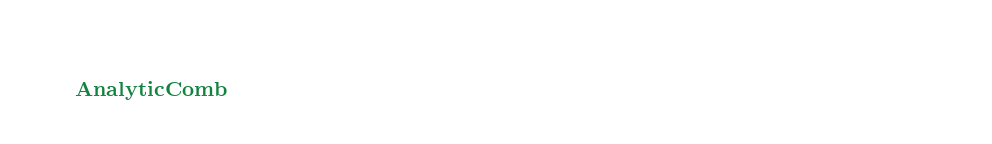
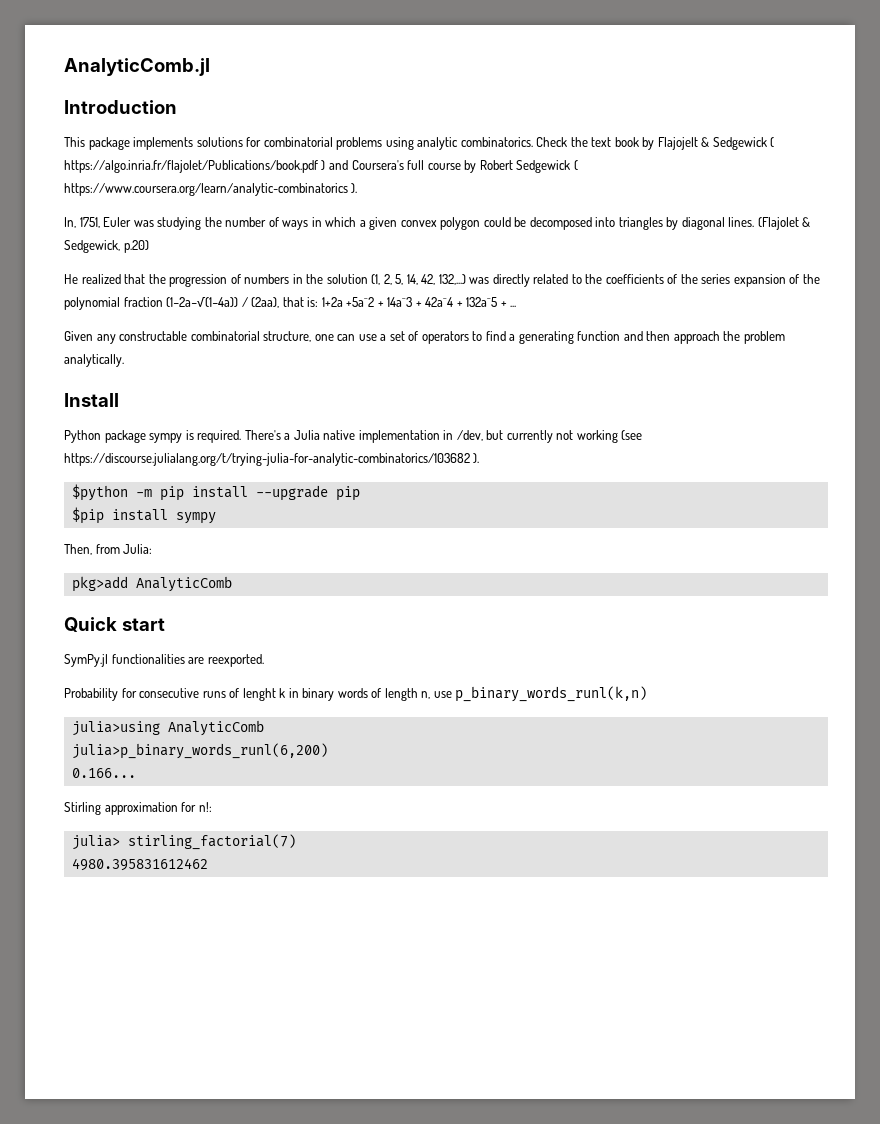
[75,81,227,100] AnalyticComb -> [64,58,210,76] [64,100,177,114] [64,137,775,150] [64,160,578,173] [64,183,358,196] [64,217,811,230] [64,240,149,253] [64,274,820,287] [64,297,517,310] [64,331,785,344] [64,354,124,367] [64,393,119,407] [64,430,643,443] [64,453,480,466] [71,484,360,501] [71,507,216,524] [64,544,153,555] [71,576,232,592] [64,617,165,632] [64,654,264,667] [64,686,648,702] [71,720,264,736] [71,743,328,759] [71,768,136,778] [64,802,212,815] [71,834,296,850] [71,858,208,871] AnalyticComb.jl // Introduction // This package implements solutions for combinatorial problems using analytic combinatorics. Check the text book by Flajojelt & Sedgewick ( https://algo.inria.fr/flajolet/Publications/book.pdf ) and Coursera's full course by Robert Sedgewick ( https://www.coursera.org/learn/analytic-combinatorics ). // In, 1751, Euler was studying the number of ways in which a given convex polygon could be decomposed into triangles by diagonal lines. (Flajolet & Sedgewick, p.20) // He realized that the progression of numbers in the solution (1, 2, 5, 14, 42, 132,...) was directly related to the coefficients of the series expansion of the polynomial fraction (1−2a−√(1−4a)) / (2aa), that is: 1+2a +5a^2 + 14a^3 + 42a^4 + 132a^5 + ... // Given any constructable combinatorial structure, one can use a set of operators to find a generating function and then approach the problem analytically. // Install // Python package sympy is required. There's a Julia native implementation in /dev, but currently not working (see https://discourse.julialang.org/t/trying-julia-for-analytic-combinatorics/103682 ). // $python -m pip install --upgrade pip // $pip install sympy // Then, from Julia: // pkg>add AnalyticComb // Quick start // SymPy.jl functionalities are reexported. // Probability for consecutive runs of lenght k in binary words of length n, use p_binary_words_runl(k,n) // julia>using AnalyticComb // julia>p_binary_words_runl(6,200) // 0.166... // Stirling approximation for n!: // julia> stirling_factorial(7) // 4980.395831612462

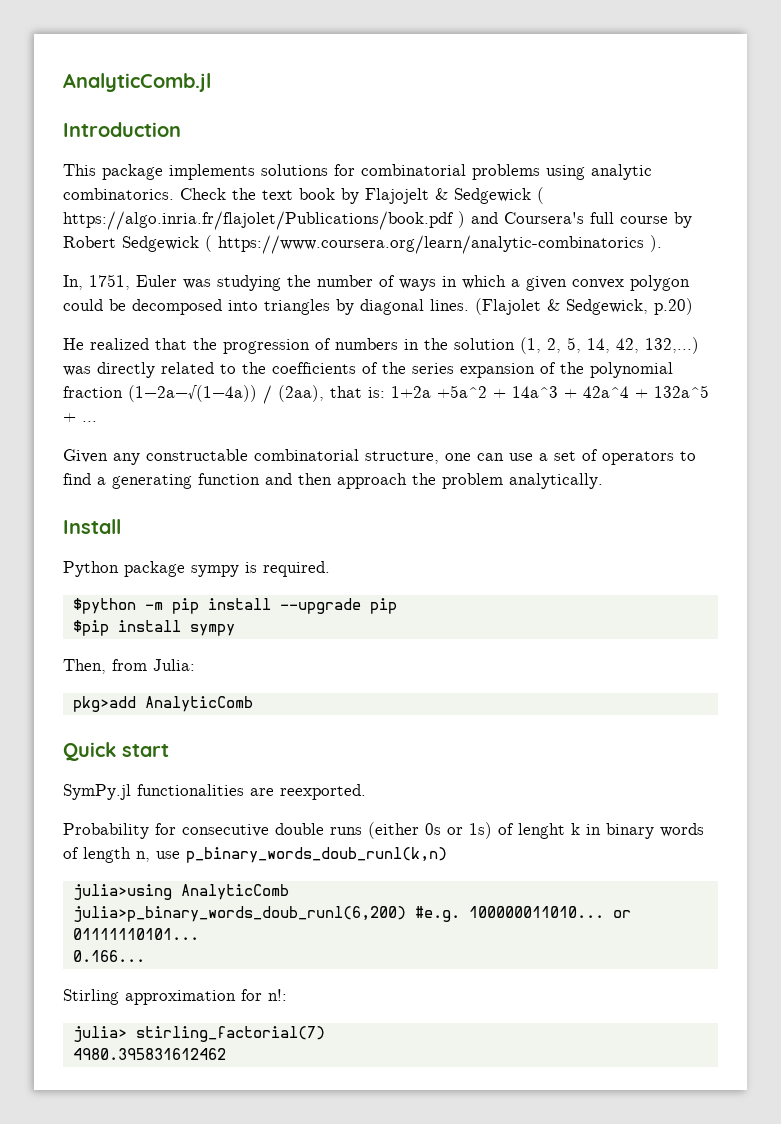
[244,430,643,443] [64,453,480,466] There's a Julia native implementation in /dev, but currently not working (see https://discourse.julialang.org/t/trying-julia-for-analytic-combinatorics/103682 ). -> (330, 569) none
[202,691,226,698] runs -> [275,822,492,839] double runs (either 0s or 1s)
[455,686,648,702] p_binary_words_runl(k,n) -> [186,847,447,863] p_binary_words_doub_runl(k,n)
[71,743,328,759] julia>p_binary_words_runl(6,200) -> [72,906,631,922] [72,928,199,940] julia>p_binary_words_doub_runl(6,200) #e.g. 100000011010... or 01111110101...

